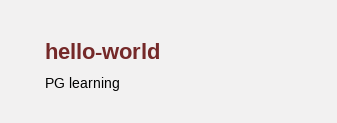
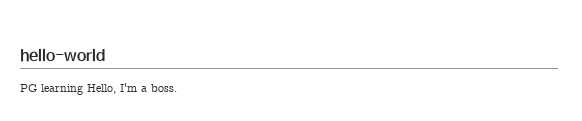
(120, 84) none -> [87,83,177,94] Hello, I'm a boss.

